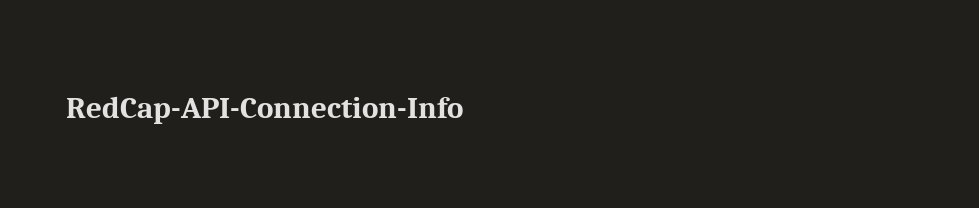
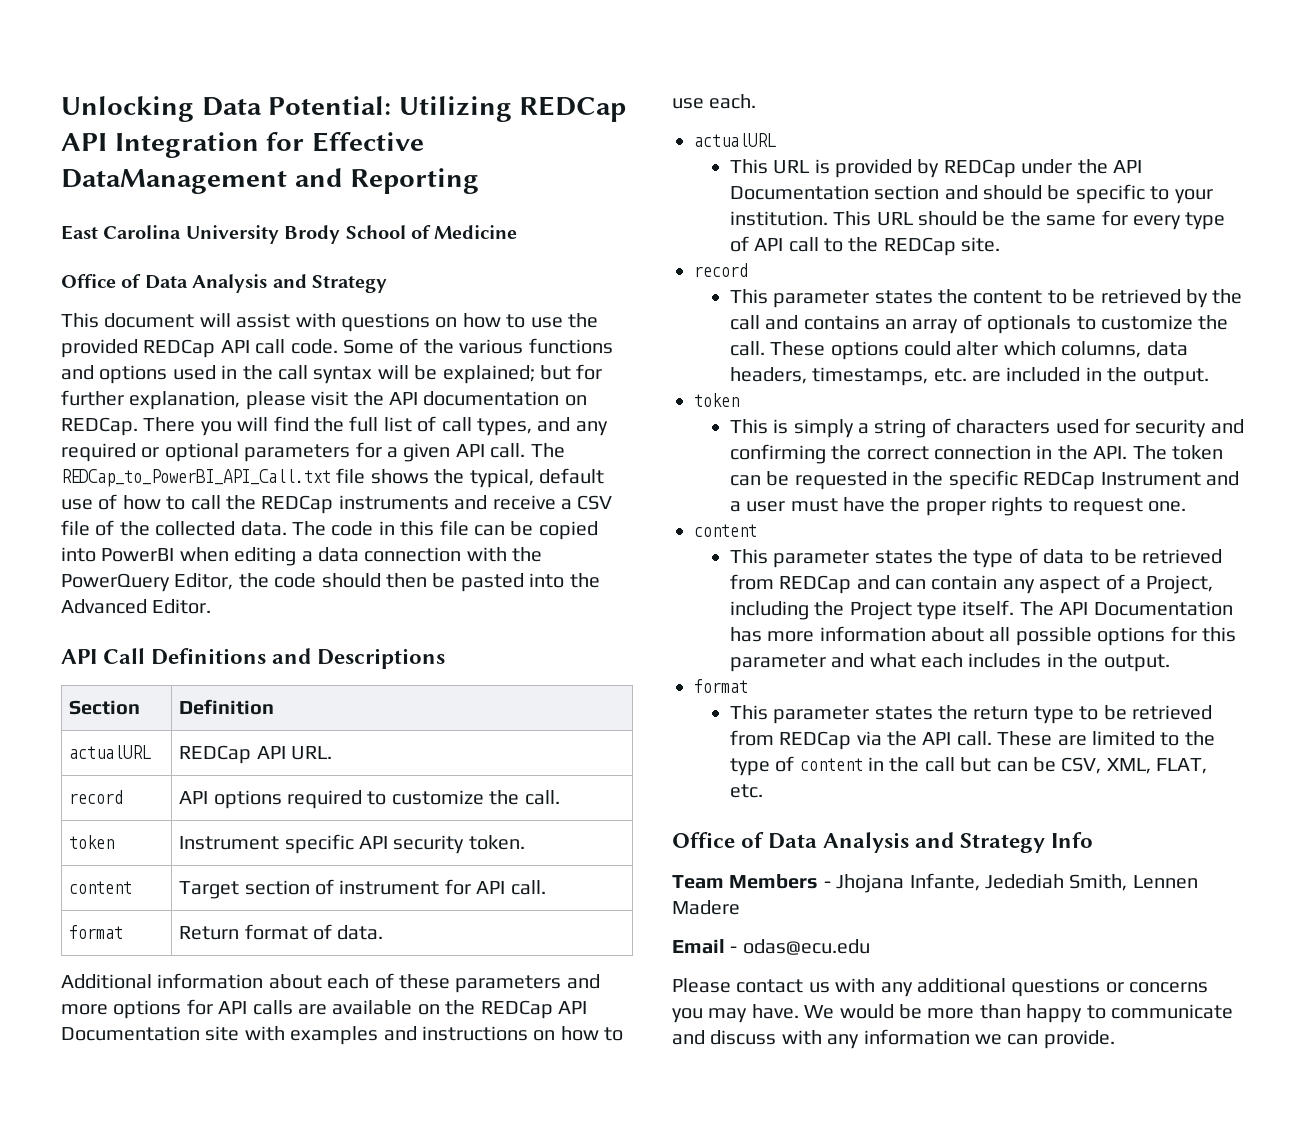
[66,96,463,124] RedCap-API-Connection-Info -> [61,96,627,122] [61,132,424,158] [61,168,480,194] [61,225,518,244] [61,274,387,293] [61,313,598,332] [61,338,613,358] [61,364,603,384] [61,390,587,410] [61,416,608,436] [61,442,565,462] [61,468,604,488] [61,494,613,514] [61,520,598,540] [61,547,543,566] [61,573,600,592] [61,599,212,614] [61,648,446,669] [69,700,141,715] [179,699,275,715] [69,745,152,759] [179,745,332,764] [69,790,124,804] [179,790,560,809] [69,835,115,849] [179,834,525,854] [69,881,133,894] [179,879,546,899] [69,925,124,939] [179,924,384,940] [61,973,600,993] [61,999,587,1019] [61,1026,624,1045] [672,94,757,109] [694,133,776,147] [729,159,1143,178] [729,184,1213,204] [729,210,1226,230] [729,236,1001,256] [694,263,748,277] [729,289,1243,308] [729,314,1229,334] [729,341,1188,360] [729,367,1209,386] [694,393,739,407] [729,418,1244,438] [729,444,1224,464] [729,470,1240,490] [729,497,1187,516] [694,524,757,537] [729,548,1223,568] [729,574,1214,594] [729,600,1233,620] [729,626,1237,646] [729,653,1170,672] [694,679,748,693] [729,705,1213,724] [729,730,1215,750] [729,756,1208,776] [729,784,763,798] [672,832,1094,853] [672,873,1198,893] [672,900,740,915] [672,939,870,955] [672,978,1209,997] [672,1004,1233,1023] [672,1029,1115,1049] Unlocking Data Potential: Utilizing REDCap API Integration for Effective DataManagement and Reporting // East Carolina University Brody School of Medicine // Office of Data Analysis and Strategy // This document will assist with questions on how to use the provided REDCap API call code. Some of the various functions and options used in the call syntax will be explained; but for further explanation, please visit the API documentation on REDCap. There you will find the full list of call types, and any required or optional parameters for a given API call. The REDCap_to_PowerBI_API_Call.txt file shows the typical, default use of how to call the REDCap instruments and receive a CSV file of the collected data. The code in this file can be copied into PowerBI when editing a data connection with the PowerQuery Editor, the code should then be pasted into the Advanced Editor. // API Call Definitions and Descriptions // Section | Definition // actualURL | REDCap API URL. // record | API options required to customize the call. // token | Instrument specific API security token. // content | Target section of instrument for API call. // format | Return format of data. // Additional information about each of these parameters and more options for API calls are available on the REDCap API Documentation site with examples and instructions on how to use each. // actualURL // This URL is provided by REDCap under the API Documentation section and should be specific to your institution. This URL should be the same for every type of API call to the REDCap site. // record // This parameter states the content to be retrieved by the call and contains an array of optionals to customize the call. These options could alter which columns, data headers, timestamps, etc. are included in the output. // token // This is simply a string of characters used for security and confirming the correct connection in the API. The token can be requested in the specific REDCap Instrument and a user must have the proper rights to request one. // content // This parameter states the type of data to be retrieved from REDCap and can contain any aspect of a Project, including the Project type itself. The API Documentation has more information about all possible options for this parameter and what each includes in the output. // format // This parameter states the return type to be retrieved from REDCap via the API call. These are limited to the type of content in the call but can be CSV, XML, FLAT, etc. // Office of Data Analysis and Strategy Info // Team Members - Jhojana Infante, Jedediah Smith, Lennen Madere // Email - odas@ecu.edu // Please contact us with any additional questions or concerns you may have. We would be more than happy to communicate and discuss with any information we can provide.

